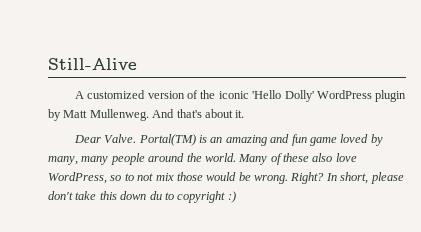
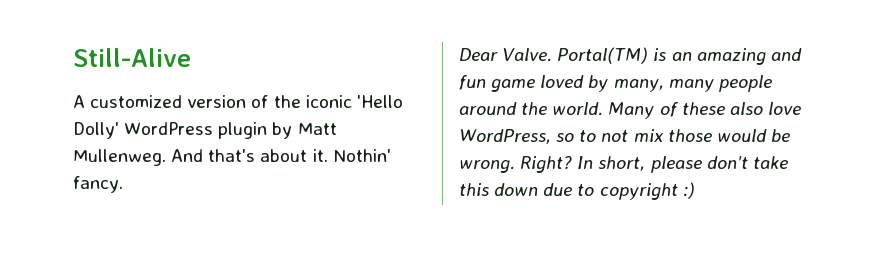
(245, 114) none -> [332,149,391,162] [73,176,123,193] Nothin' fancy.
[149,191,162,200] du -> [543,183,573,196] due

